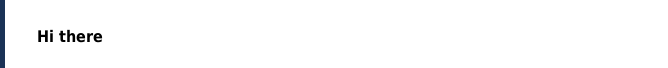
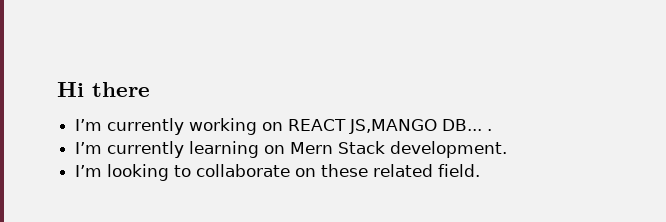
(103, 36) none -> [75,118,493,135] [75,141,508,158] [75,164,481,181] // I’m currently working on REACT JS,MANGO DB... . // I’m currently learning on Mern Stack development. // I’m looking to collaborate on these related field.

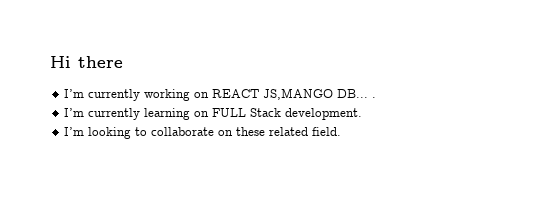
[290,142,334,154] Mern -> [212,108,247,117] FULL

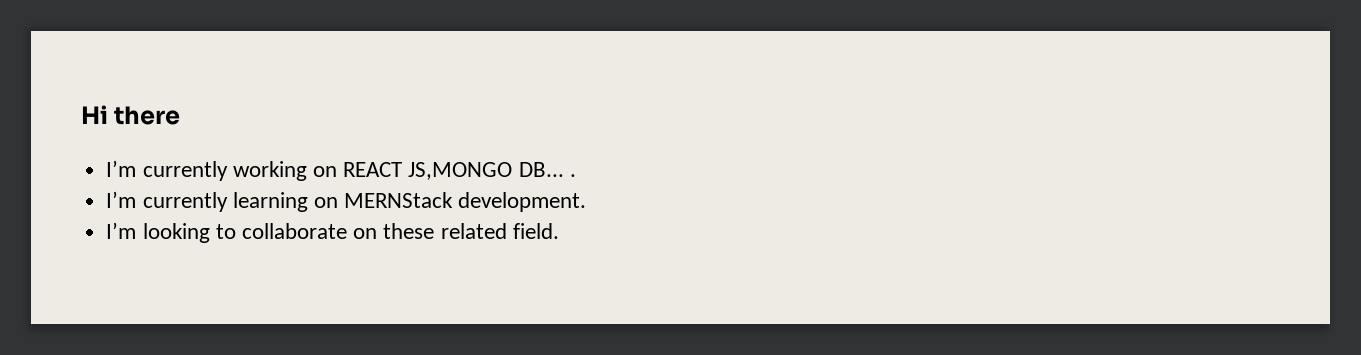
[263,88,334,100] JS,MANGO -> [408,162,513,180] JS,MONGO
[212,108,282,117] FULL Stack -> [344,192,454,208] MERNStack

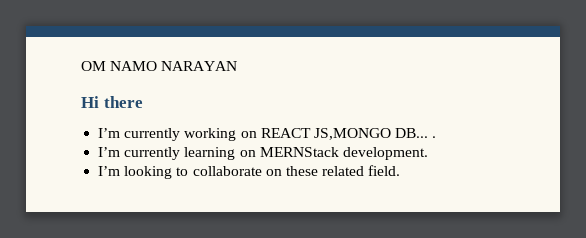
(81, 114) none -> [81,61,238,71] OM NAMO NARAYAN //

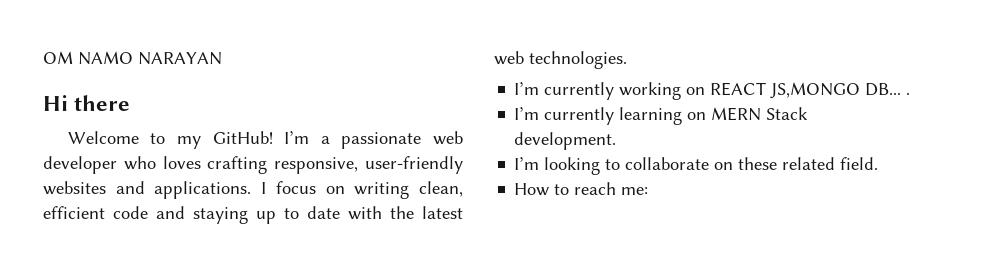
(143, 102) none -> [67,131,463,149] [43,156,464,174] [43,181,464,199] [43,206,463,224] [494,51,627,69] // Welcome to my GitHub! I’m a passionate web developer who loves crafting responsive, user-friendly websites and applications. I focus on writing clean, efficient code and staying up to date with the latest web technologies.
[259,147,339,157] MERNStack -> [711,107,809,121] MERN Stack
(401, 170) none -> [514,182,649,196] // How to reach me:

